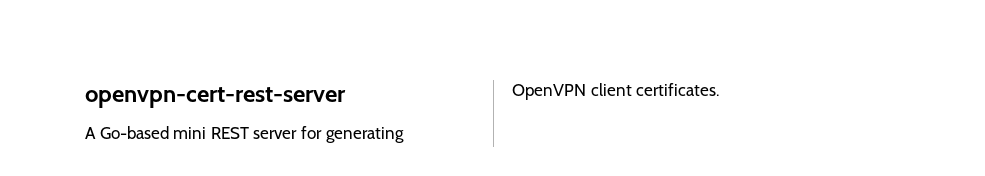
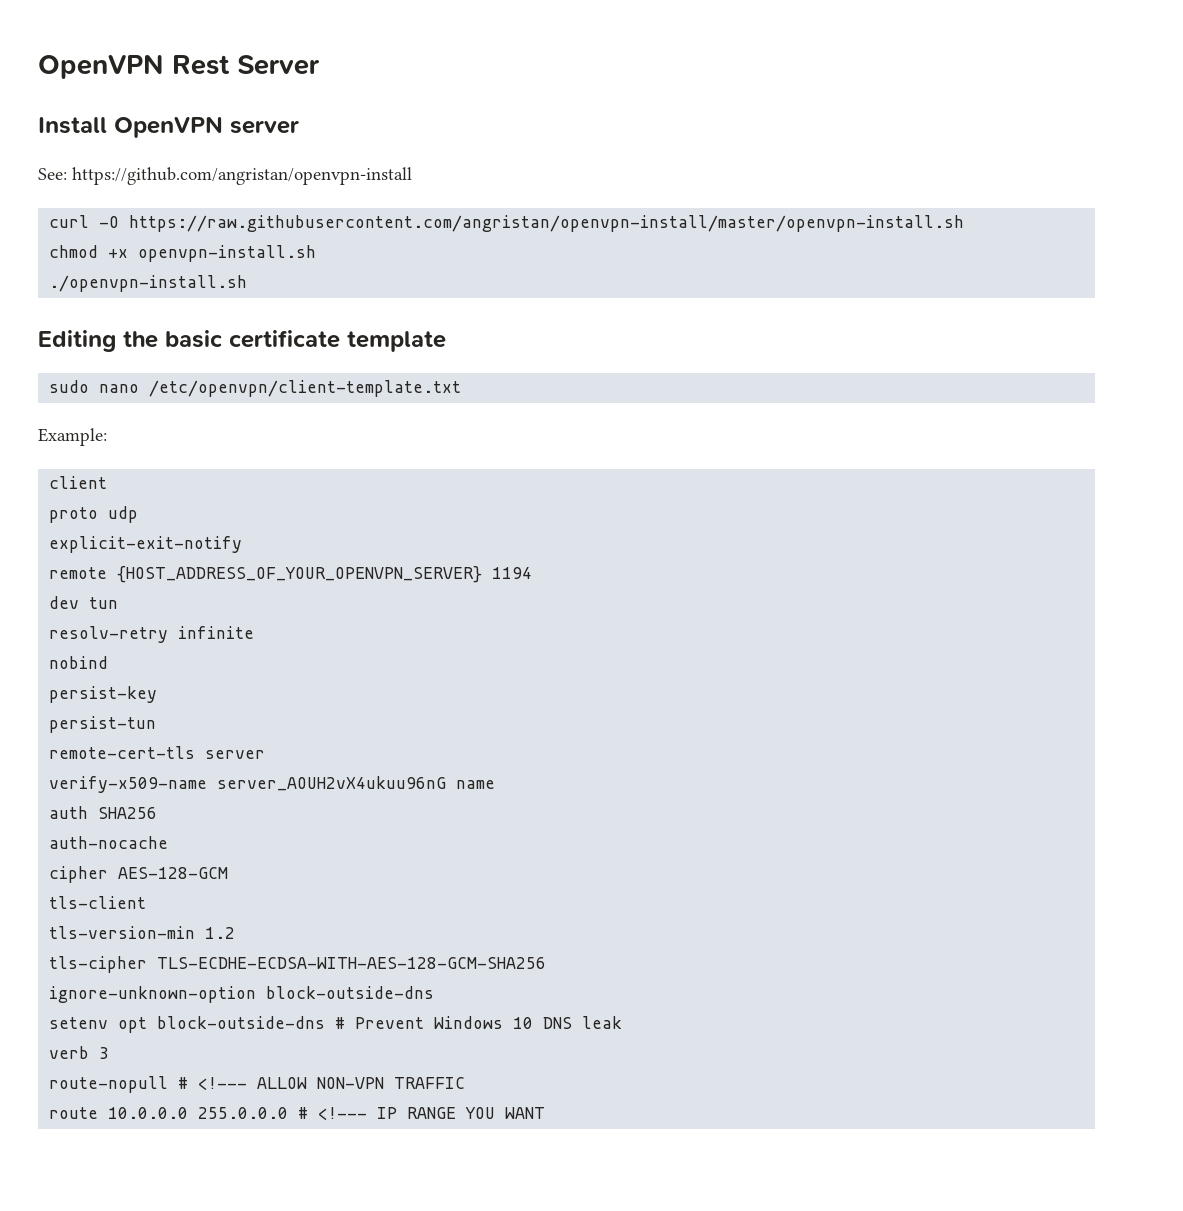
[85,87,346,108] [85,126,404,143] [512,83,720,100] openvpn-cert-rest-server // A Go-based mini REST server for generating OpenVPN client certificates. -> [38,54,320,79] [38,116,299,138] [38,167,412,185] [49,215,965,232] [49,245,317,262] [49,275,248,292] [38,330,446,352] [49,380,462,397] [38,428,107,446] [49,476,108,489] [49,506,139,523] [49,536,243,553] [49,566,533,583] [49,596,119,609] [49,626,255,643] [49,656,109,669] [49,686,158,703] [49,716,157,733] [49,746,266,759] [49,776,496,793] [49,806,158,819] [49,836,169,849] [49,866,229,883] [49,896,147,909] [49,926,236,939] [49,956,547,973] [49,986,435,1003] [49,1016,623,1033] [49,1046,110,1059] [49,1076,466,1093] [49,1107,546,1120] OpenVPN Rest Server // Install OpenVPN server // See: https://github.com/angristan/openvpn-install // curl -O https://raw.githubusercontent.com/angristan/openvpn-install/master/openvpn-install.sh // chmod +x openvpn-install.sh // ./openvpn-install.sh // Editing the basic certificate template // sudo nano /etc/openvpn/client-template.txt // Example: // client // proto udp // explicit-exit-notify // remote {HOST_ADDRESS_OF_YOUR_OPENVPN_SERVER} 1194 // dev tun // resolv-retry infinite // nobind // persist-key // persist-tun // remote-cert-tls server // verify-x509-name server_AOUH2vX4ukuu96nG name // auth SHA256 // auth-nocache // cipher AES-128-GCM // tls-client // tls-version-min 1.2 // tls-cipher TLS-ECDHE-ECDSA-WITH-AES-128-GCM-SHA256 // ignore-unknown-option block-outside-dns // setenv opt block-outside-dns # Prevent Windows 10 DNS leak // verb 3 // route-nopull # <!--- ALLOW NON-VPN TRAFFIC // route 10.0.0.0 255.0.0.0 # <!--- IP RANGE YOU WANT

